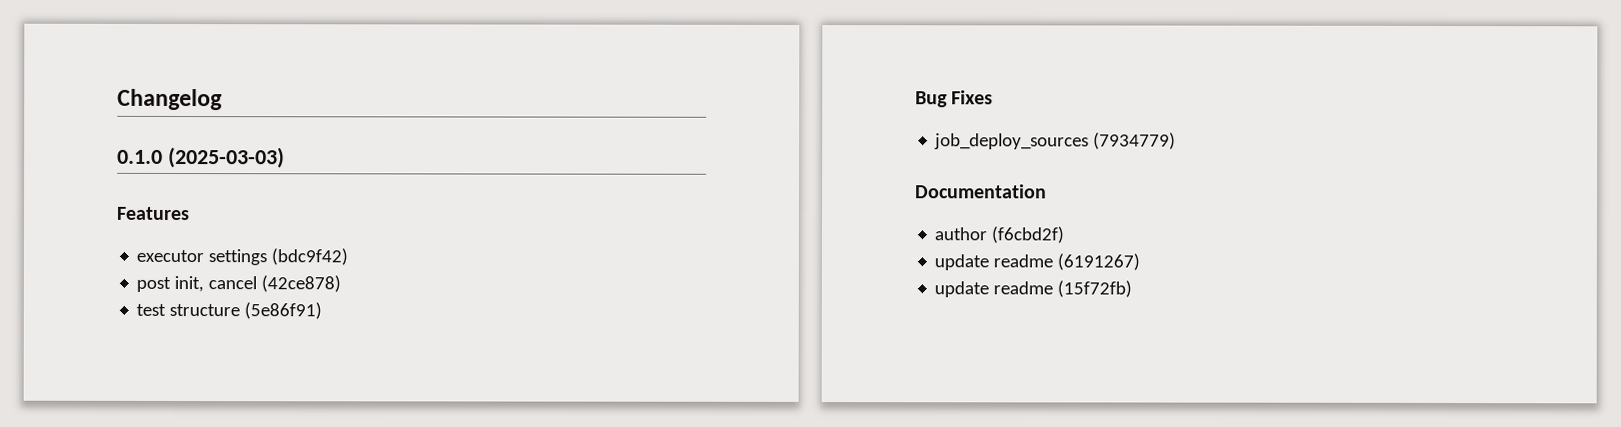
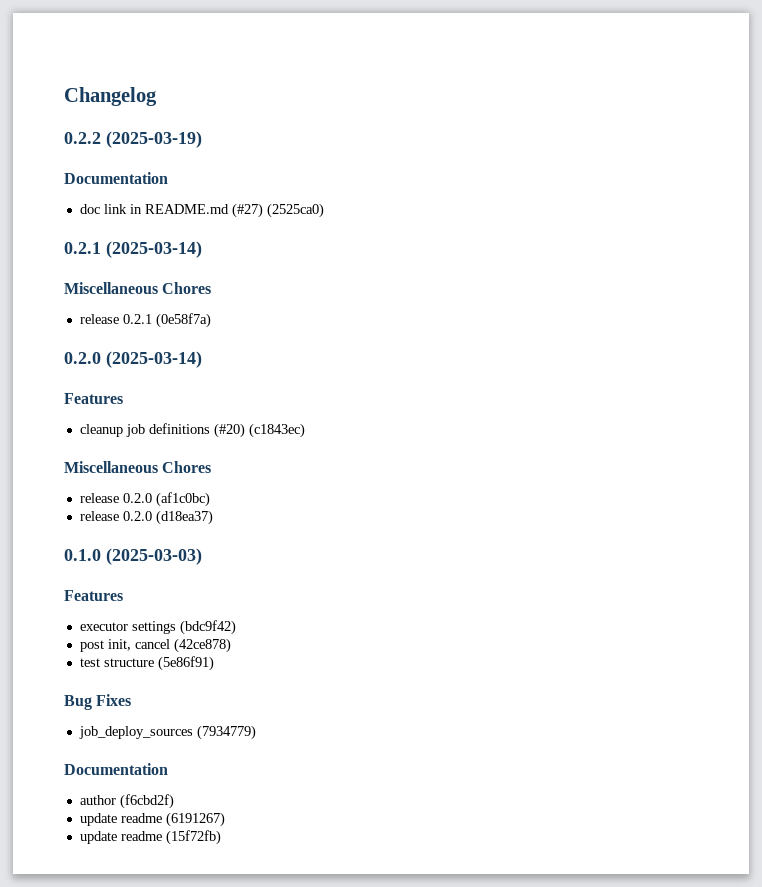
(223, 99) none -> [64,131,202,148] [64,172,168,184] [79,203,324,218] [64,241,202,258] [64,282,212,294] [79,313,211,328] [64,351,202,368] [64,393,123,404] [79,423,305,438] [64,461,212,473] [79,492,210,507] [79,510,213,525] // 0.2.2 (2025-03-19) // Documentation // doc link in README.md (#27) (2525ca0) // 0.2.1 (2025-03-14) // Miscellaneous Chores // release 0.2.1 (0e58f7a) // 0.2.0 (2025-03-14) // Features // cleanup job definitions (#20) (c1843ec) // Miscellaneous Chores // release 0.2.0 (af1c0bc) // release 0.2.0 (d18ea37)

